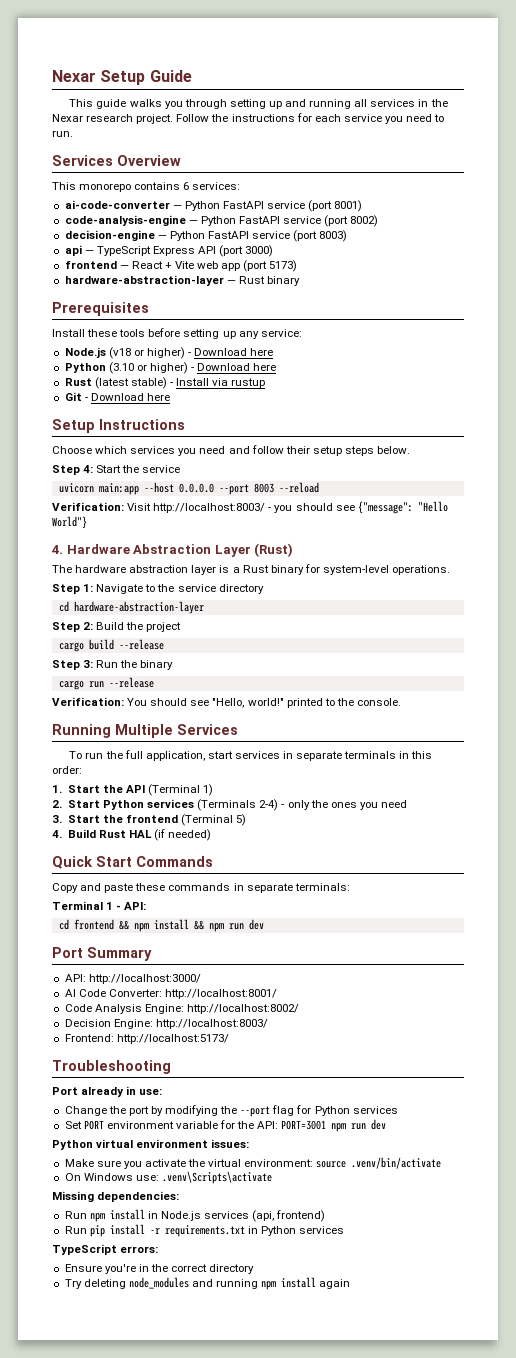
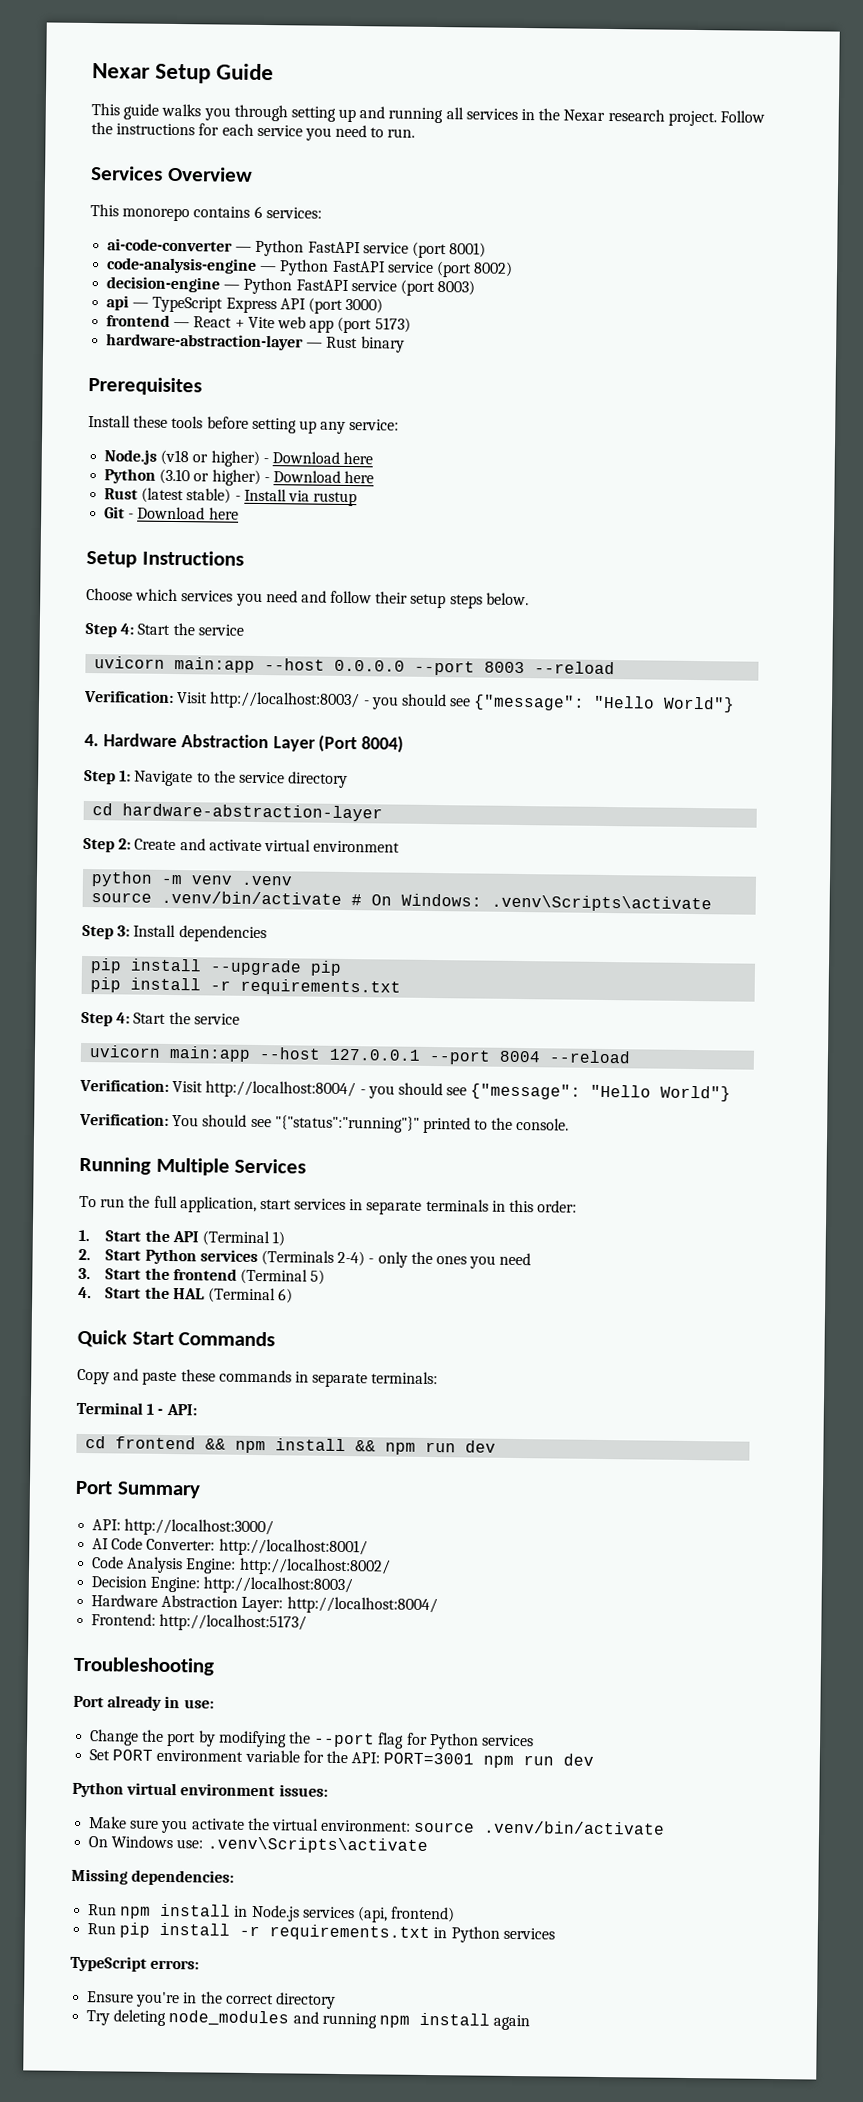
[254,543,294,557] [52,564,451,575] (Rust) // The hardware abstraction layer is a Rust binary for system-level operations. -> [318,734,405,753] (Port 8004)
[96,622,182,632] [58,639,164,652] [52,660,174,670] [58,677,154,690] Build the project // cargo build --release // Step 3: Run the binary // cargo run --release -> [134,838,401,853] [91,871,294,887] [91,890,713,913] [82,924,267,943] [90,958,343,976] [90,977,402,996] [81,1011,240,1027] [89,1045,632,1065] [79,1078,732,1102] Create and activate virtual environment // python -m venv .venv // source .venv/bin/activate # On Windows: .venv\Scripts\activate // Step 3: Install dependencies // pip install --upgrade pip // pip install -r requirements.txt // Step 4: Start the service // uvicorn main:app --host 127.0.0.1 --port 8004 --reload // Verification: Visit http://localhost:8004/ - you should see {"message": "Hello World"}
[212,698,284,708] "Hello, world!" -> [274,1115,420,1133] "{"status":"running"}"
[67,829,212,841] Build Rust HAL (if needed) -> [105,1286,294,1304] Start the HAL (Terminal 6)
(268, 1024) none -> [91,1594,438,1615] // Hardware Abstraction Layer: http://localhost:8004/

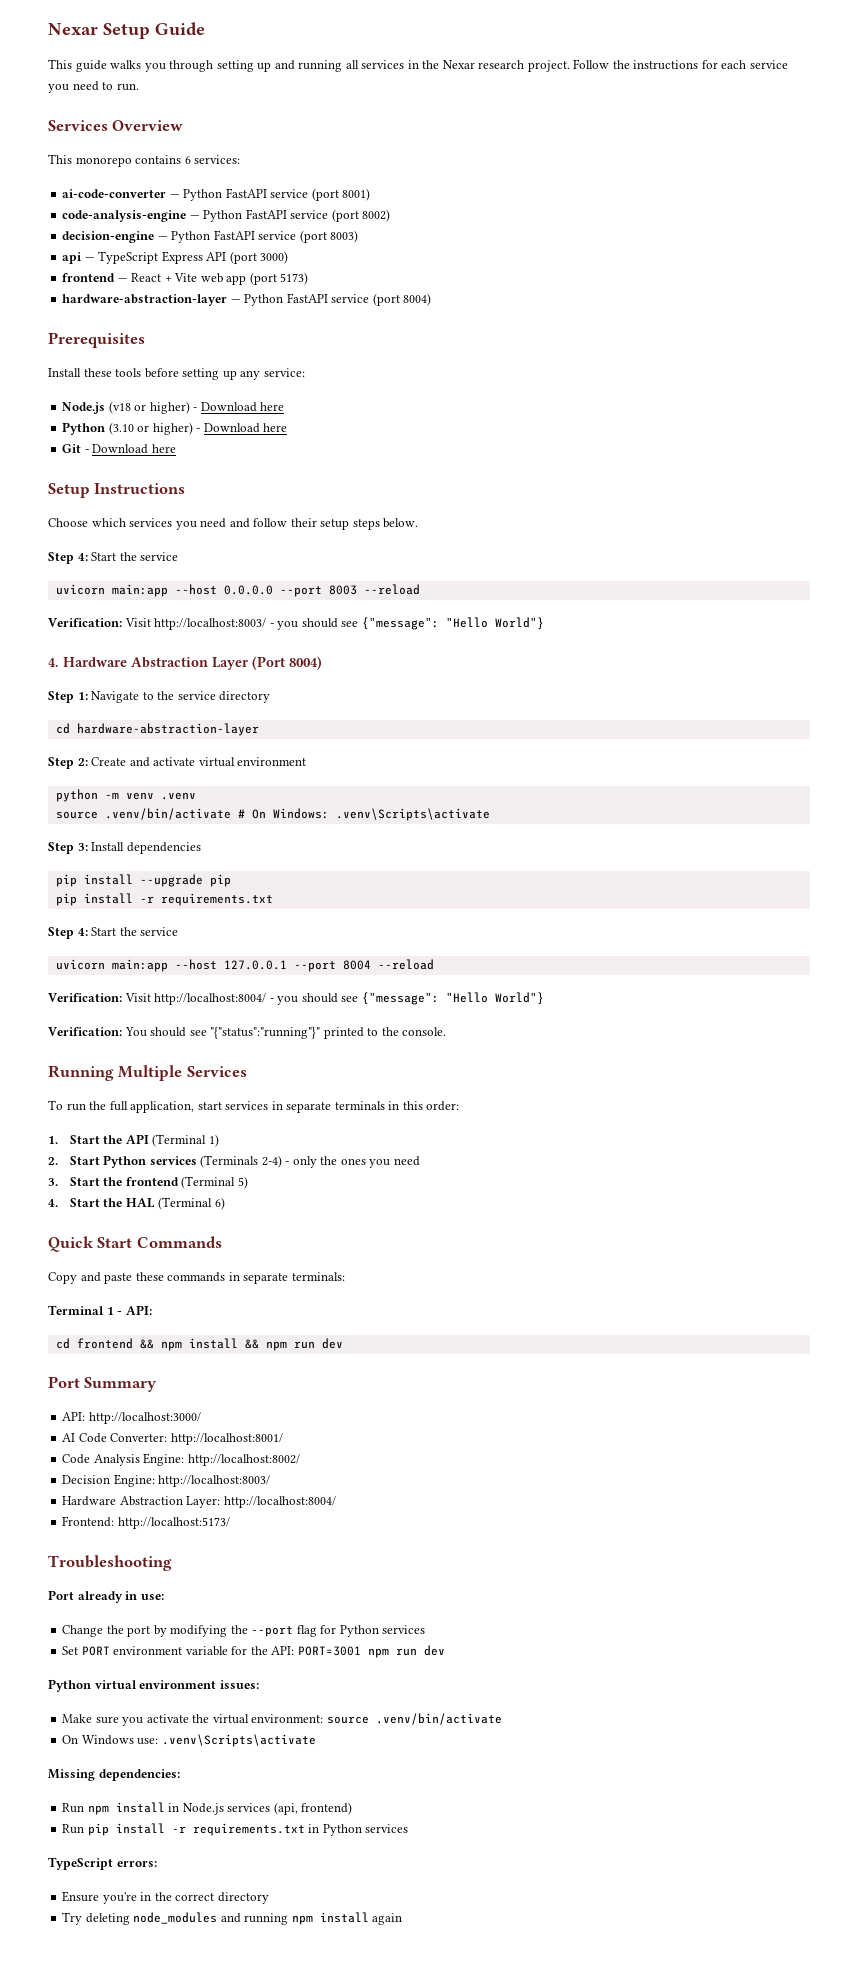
[326,336,405,353] Rust binary -> [244,293,432,306] Python FastAPI service (port 8004)
[104,487,358,507] // Rust (latest stable) - Install via rustup -> (288, 427) none

